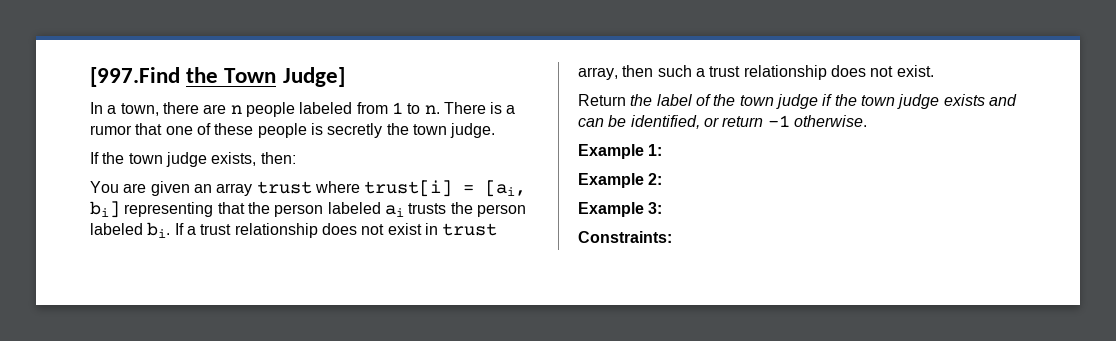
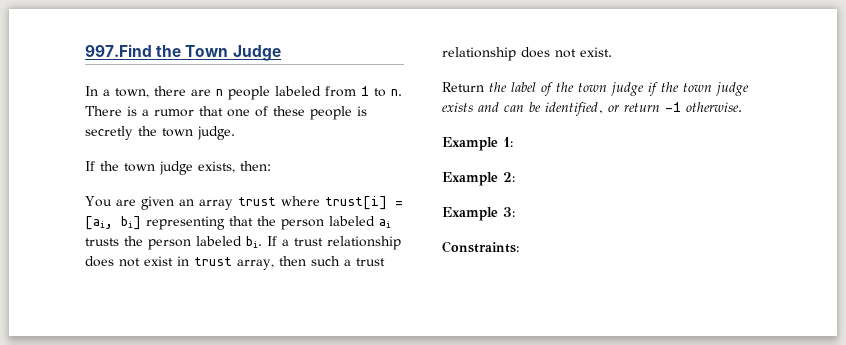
[90,67,180,87] [997.Find -> [85,44,152,57] 997.Find
[282,67,345,87] Judge] -> [232,45,281,61] Judge

